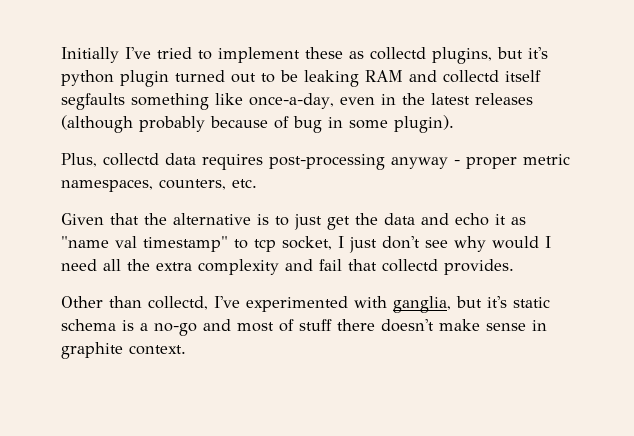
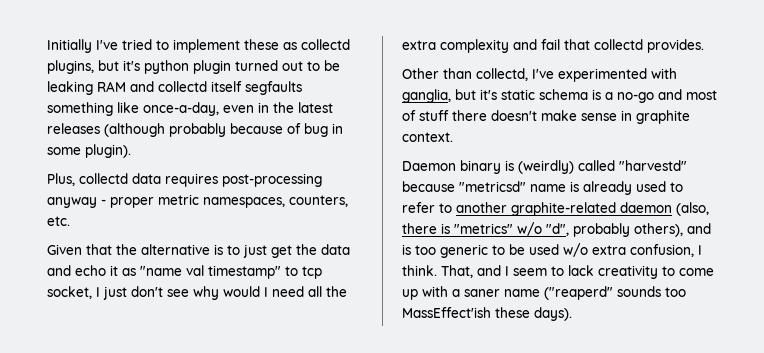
(186, 350) none -> [402,160,687,174] [402,181,683,195] [402,202,709,216] [402,222,711,237] [402,243,702,258] [402,265,714,279] [402,286,686,300] [402,307,572,321] // Daemon binary is (weirdly) called "harvestd" because "metricsd" name is already used to refer to another graphite-related daemon (also, there is "metrics" w/o "d", probably others), and is too generic to be used w/o extra confusion, I think. That, and I seem to lack creativity to come up with a saner name ("reaperd" sounds too MassEffect'ish these days).

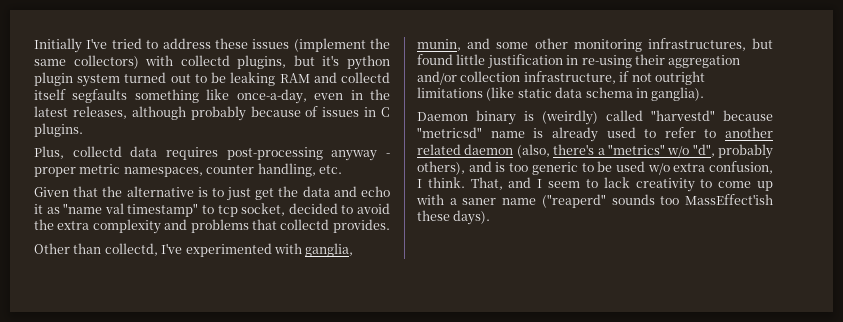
[173,39,297,53] implement these as -> [162,38,390,52] [34,55,174,69] address these issues (implement the same collectors) with
(231, 67) none -> [77,74,121,87] system
[47,123,165,137] releases (although -> [72,106,186,120] releases, although
[304,123,343,137] [47,144,131,158] bug in some plugin). -> [322,107,390,117] [34,123,83,137] issues in C plugins.
[289,195,348,207] counters, -> [206,163,316,177] counter handling,
[96,286,322,300] I just don't see why would I need all -> [288,203,390,214] decided to avoid
[541,39,560,50] fail -> [190,219,249,233] problems
[455,89,717,103] [402,110,690,124] [402,132,453,142] but it's static schema is a no-go and most of stuff there doesn't make sense in graphite context. -> [417,38,773,52] [417,54,741,69] [417,71,705,85] [417,87,705,101] munin, and some other monitoring infrastructures, but found little justification in re-using their aggregation and/or collection infrastructure, if not outright limitations (like static data schema in ganglia).
[511,202,616,216] graphite-related -> [417,144,461,155] related
[402,223,450,234] there is -> [553,144,605,155] there's a

